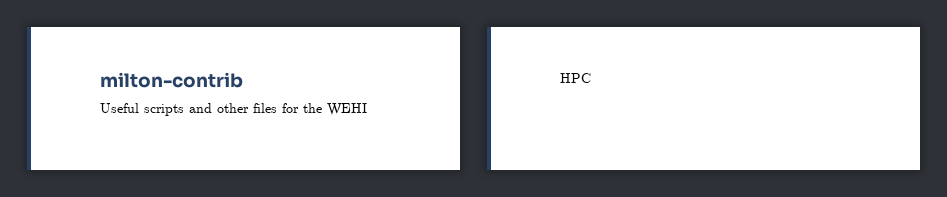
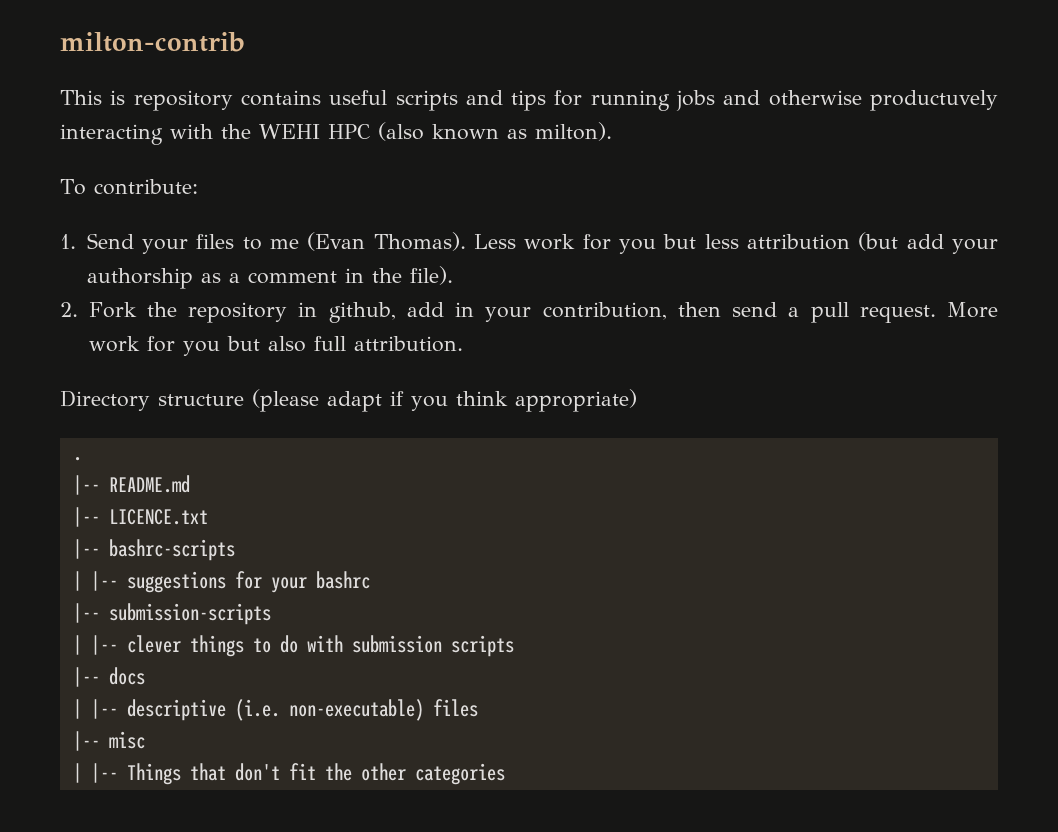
[100,103,367,116] [560,73,591,83] Useful scripts and other files for the WEHI HPC -> [60,90,998,111] [60,122,612,145] [60,179,198,195] [60,232,998,254] [86,266,453,289] [60,302,998,323] [88,336,463,356] [60,389,637,412] [72,457,82,461] [72,475,190,495] [72,507,208,527] [72,539,235,561] [72,571,370,593] [72,603,271,625] [72,635,514,657] [72,667,145,687] [72,699,478,721] [72,731,145,751] [72,763,505,785] This is repository contains useful scripts and tips for running jobs and otherwise productuvely interacting with the WEHI HPC (also known as milton). // To contribute: // 1. Send your files to me (Evan Thomas). Less work for you but less attribution (but add your authorship as a comment in the file). // 2. Fork the repository in github, add in your contribution, then send a pull request. More work for you but also full attribution. // Directory structure (please adapt if you think appropriate) // . // |-- README.md // |-- LICENCE.txt // |-- bashrc-scripts // | |-- suggestions for your bashrc // |-- submission-scripts // | |-- clever things to do with submission scripts // |-- docs // | |-- descriptive (i.e. non-executable) files // |-- misc // | |-- Things that don't fit the other categories

